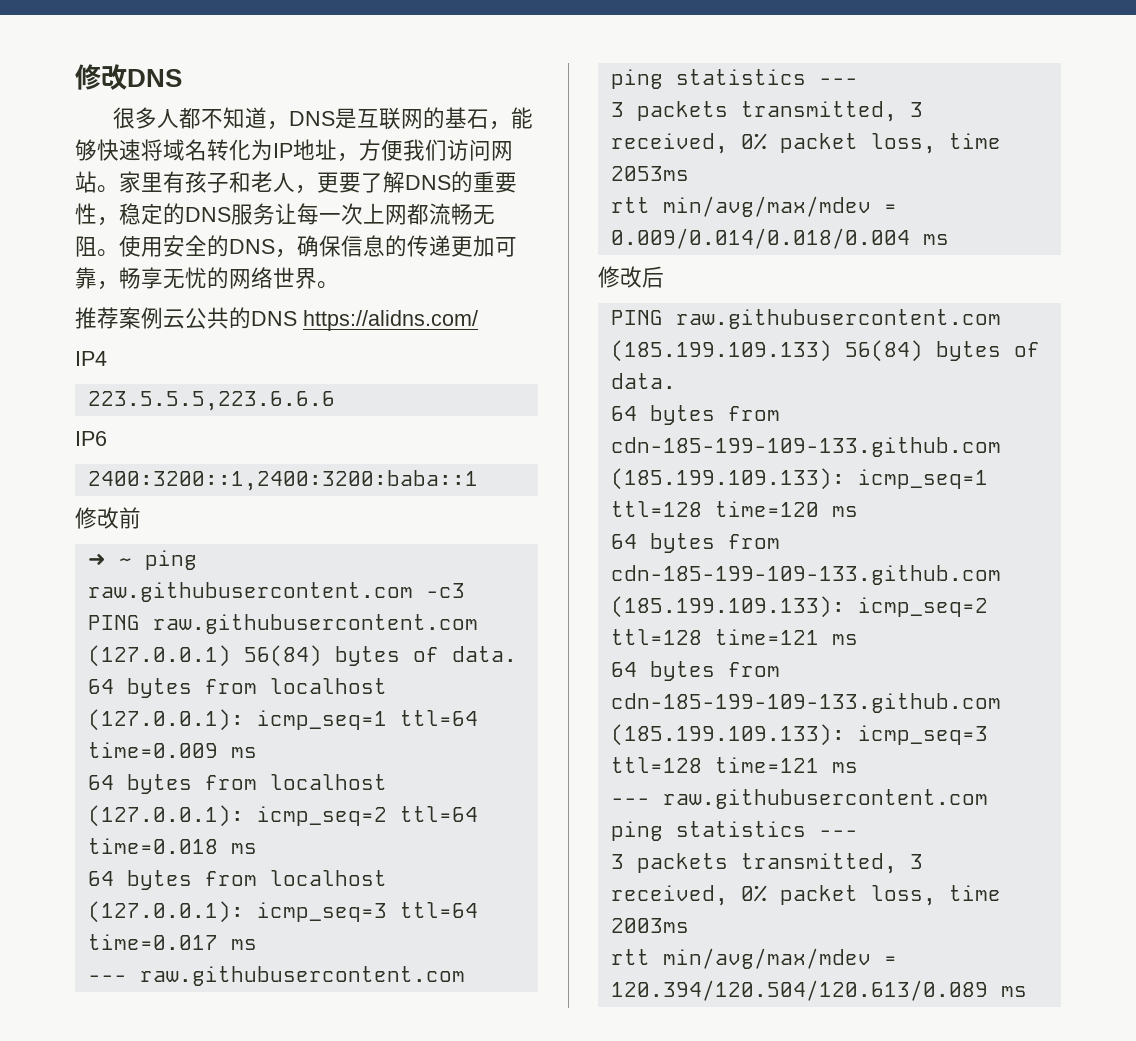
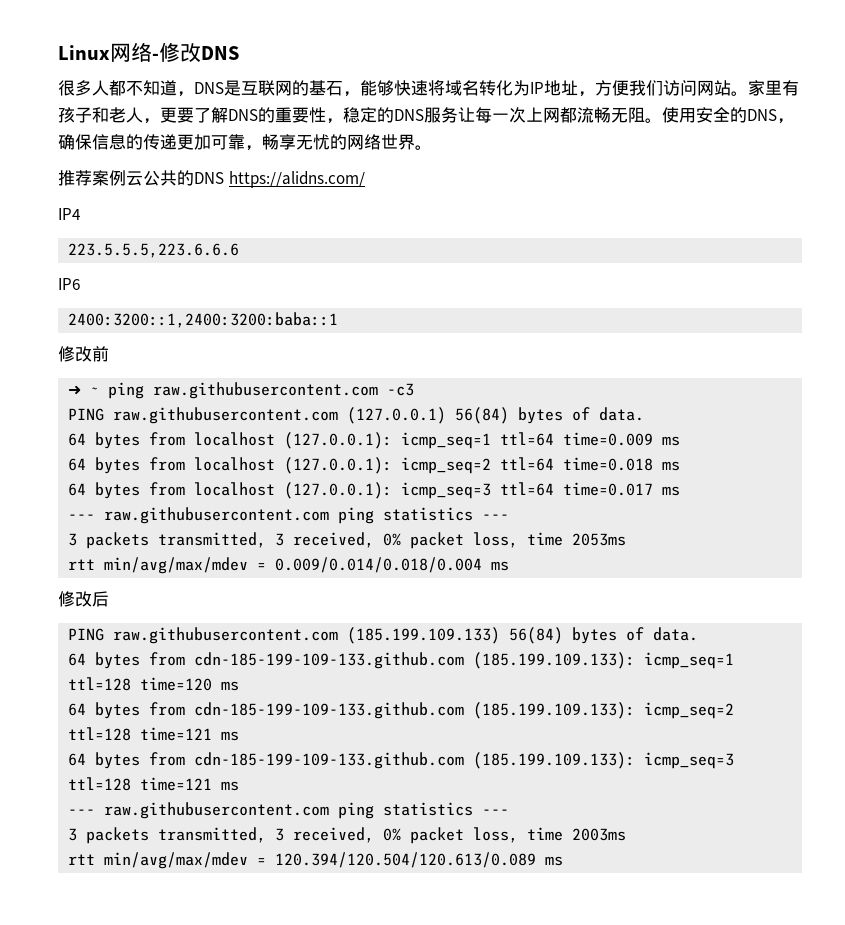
(75, 77) none -> [58,42,159,62] Linux网络-

